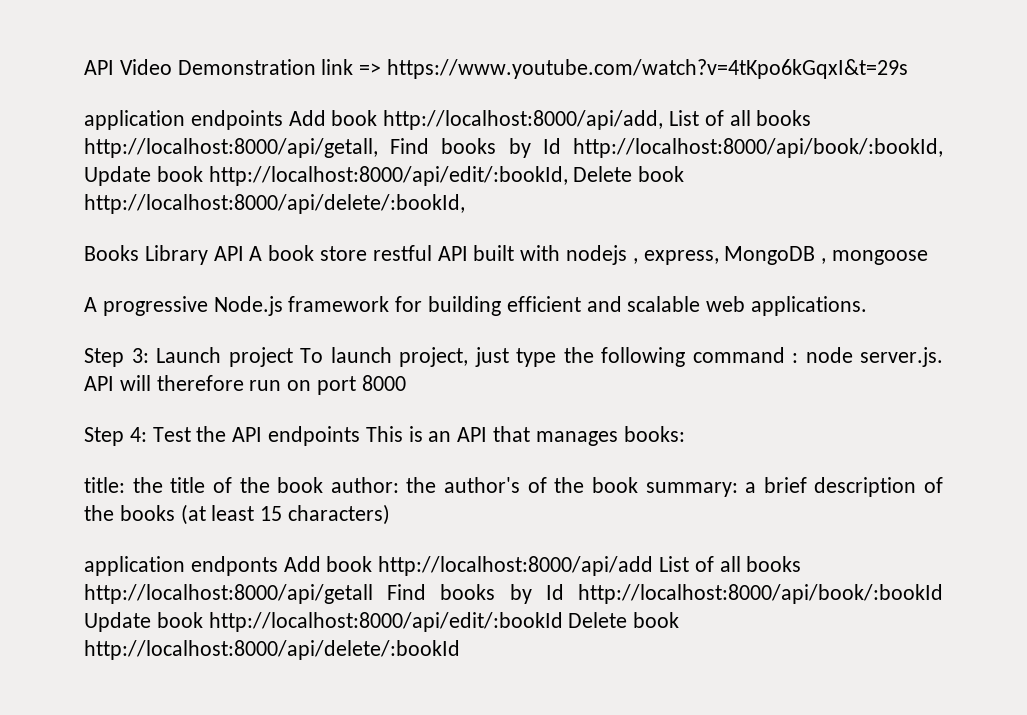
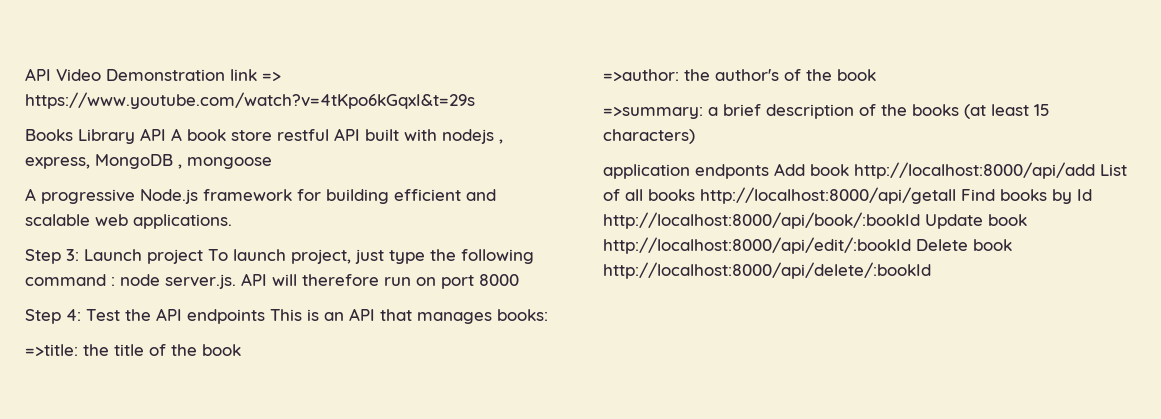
[84,110,812,130] [84,138,943,158] [84,166,685,186] [84,194,465,214] // application endpoints Add book http://localhost:8000/api/add, List of all books http://localhost:8000/api/getall, Find books by Id http://localhost:8000/api/book/:bookId, Update book http://localhost:8000/api/edit/:bookId, Delete book http://localhost:8000/api/delete/:bookId, -> (475, 100) none
[84,477,125,493] title: -> [25,344,78,356] =>title:
[330,477,399,493] author: -> [603,69,679,81] // =>author:
[645,482,738,497] summary: -> [603,107,703,119] // =>summary:

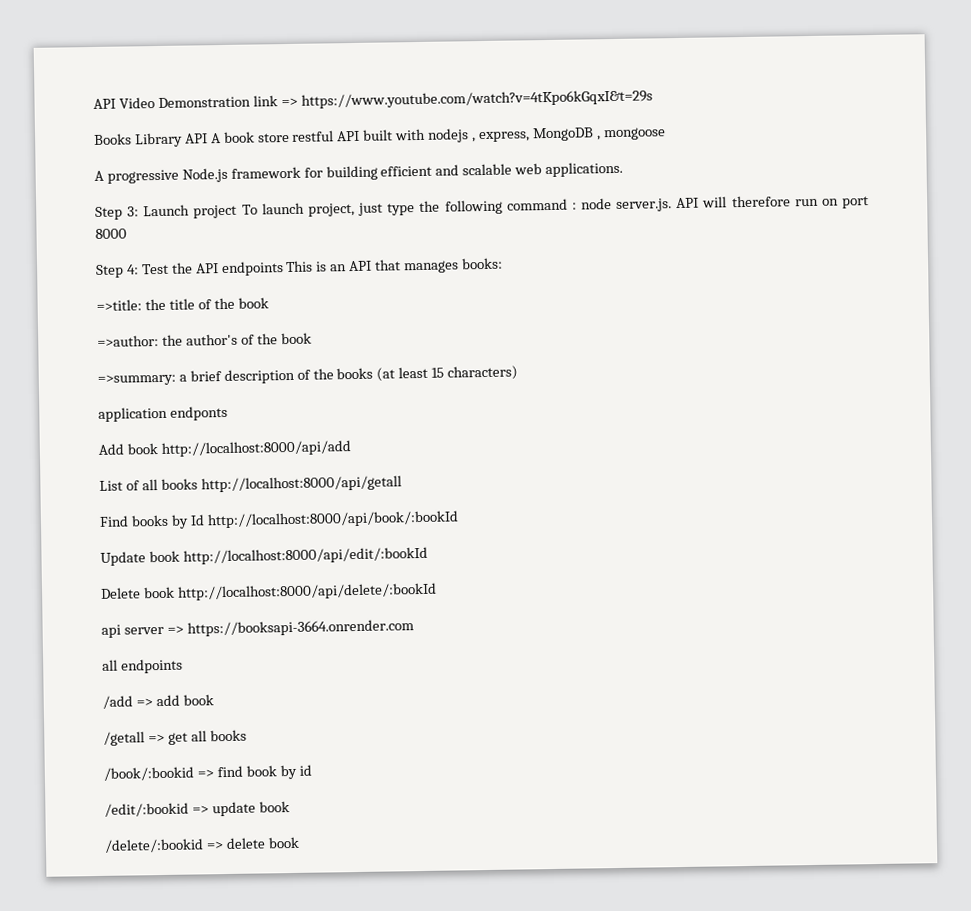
(769, 171) none -> (228, 413) //
(1095, 170) none -> (351, 448) //
(956, 195) none -> (402, 484) //
(920, 220) none -> (459, 519) //
(911, 245) none -> (428, 555) //
(931, 270) none -> [101,619,414,638] [102,658,183,674] [102,694,214,709] [103,729,247,746] [103,764,312,781] [104,801,290,817] [104,836,300,853] // api server => https://booksapi-3664.onrender.com // all endpoints // /add => add book // /getall => get all books // /book/:bookid => find book by id // /edit/:bookid => update book // /delete/:bookid => delete book

